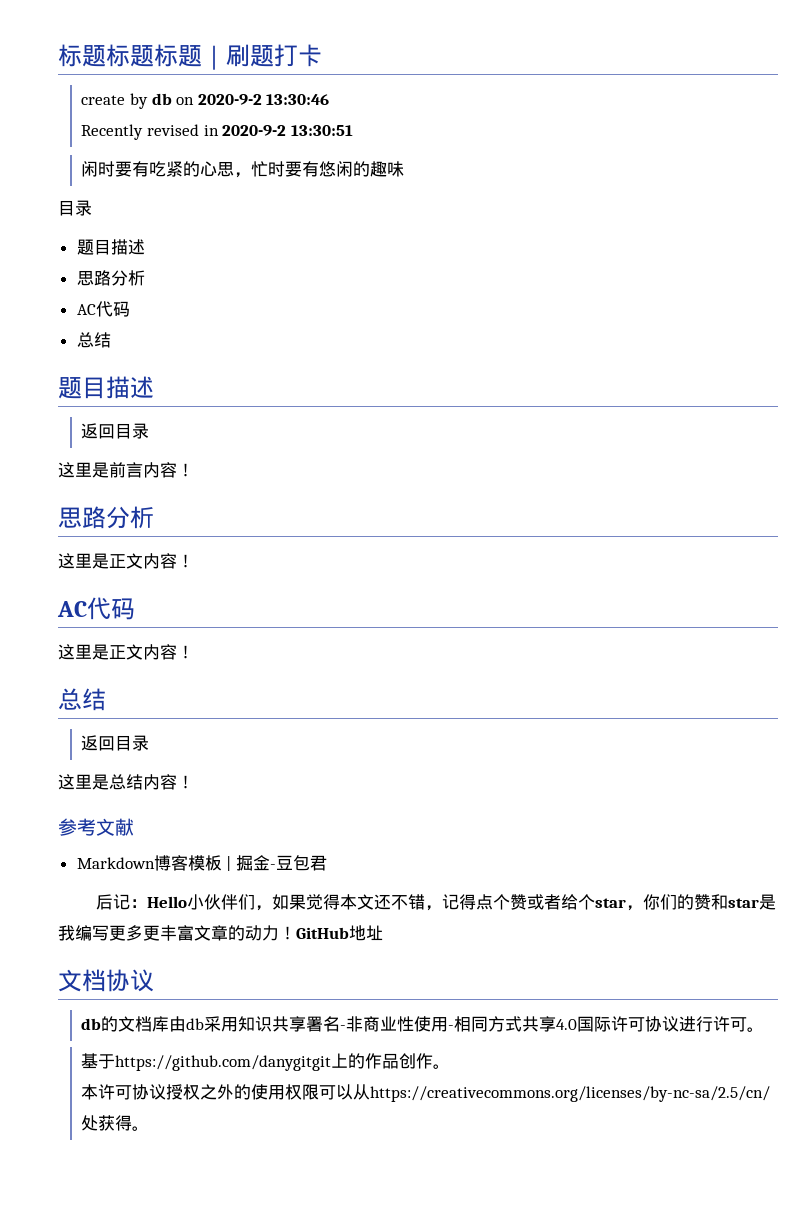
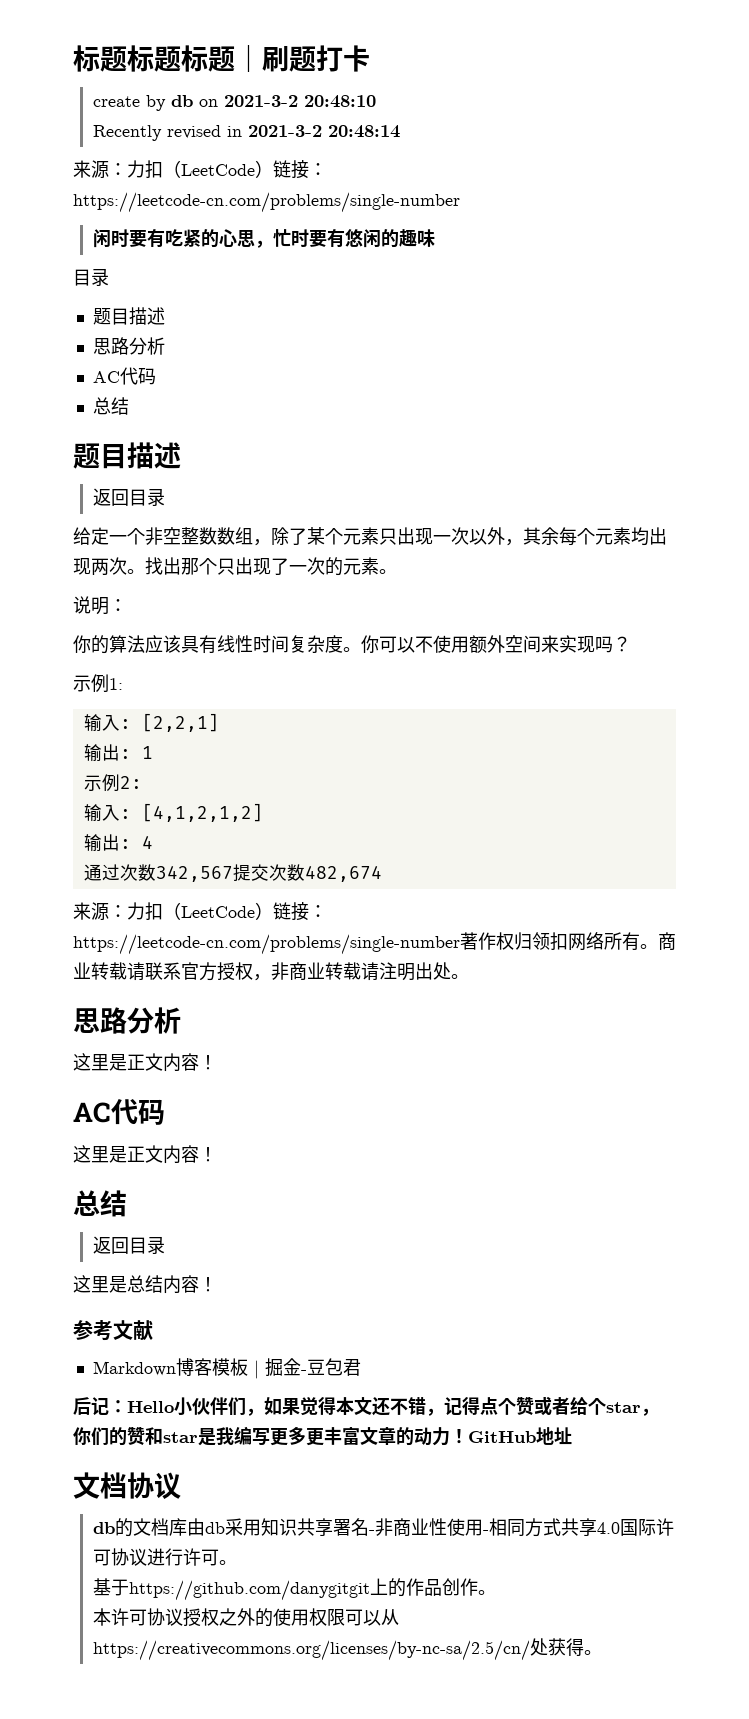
[197,94,330,105] 2020-9-2 13:30:46 -> [224,95,377,108] 2021-3-2 20:48:10
[222,125,353,136] 2020-9-2 13:30:51 -> [248,125,401,138] [73,160,327,179] [73,192,460,213] 2021-3-2 20:48:14 // 来源：力扣（LeetCode）链接：https://leetcode-cn.com/problems/single-number
[58,462,194,478] 这里是前言内容！ -> [73,527,667,546] [73,557,397,576] [73,596,127,615] [73,635,631,654] [73,674,123,693] [83,713,219,732] [83,744,153,762] [83,774,142,792] [83,803,263,822] [83,834,153,852] [83,864,382,882] [73,902,327,921] [73,932,676,955] [73,962,469,981] 给定一个非空整数数组，除了某个元素只出现一次以外，其余每个元素均出现两次。找出那个只出现了一次的元素。 // 说明： // 你的算法应该具有线性时间复杂度。你可以不使用额外空间来实现吗？ // 示例1: // 输入: [2,2,1] // 输出: 1 // 示例2: // 输入: [4,1,2,1,2] // 输出: 4 // 通过次数342,567提交次数482,674 // 来源：力扣（LeetCode）链接：https://leetcode-cn.com/problems/single-number著作权归领扣网络所有。商业转载请联系官方授权，非商业转载请注明出处。

